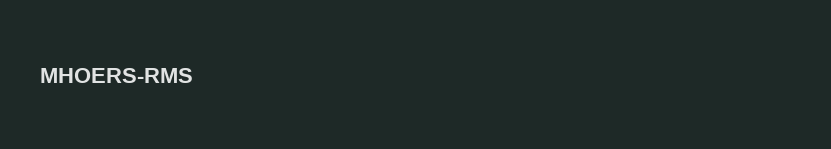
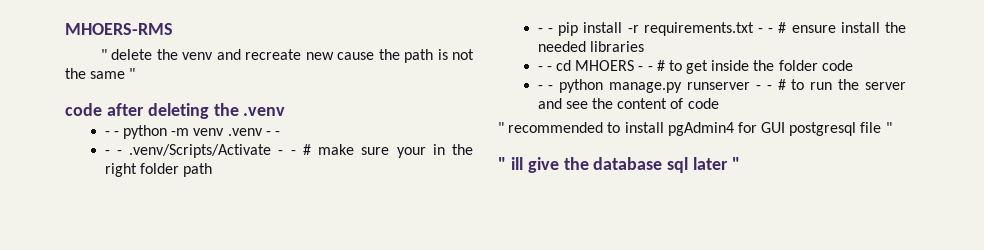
(193, 75) none -> [100,49,475,63] [65,68,136,79] [65,103,286,119] [104,125,280,139] [104,144,473,158] [104,163,213,177] [537,22,906,36] [537,41,644,52] [537,60,853,74] [537,79,906,93] [537,98,719,109] [498,122,892,136] [498,157,741,173] // " delete the venv and recreate new cause the path is not the same " // code after deleting the .venv // - - python -m venv .venv - - // - - .venv/Scripts/Activate - - # make sure your in the right folder path // - - pip install -r requirements.txt - - # ensure install the needed libraries // - - cd MHOERS - - # to get inside the folder code // - - python manage.py runserver - - # to run the server and see the content of code // " recommended to install pgAdmin4 for GUI postgresql file " // " ill give the database sql later "

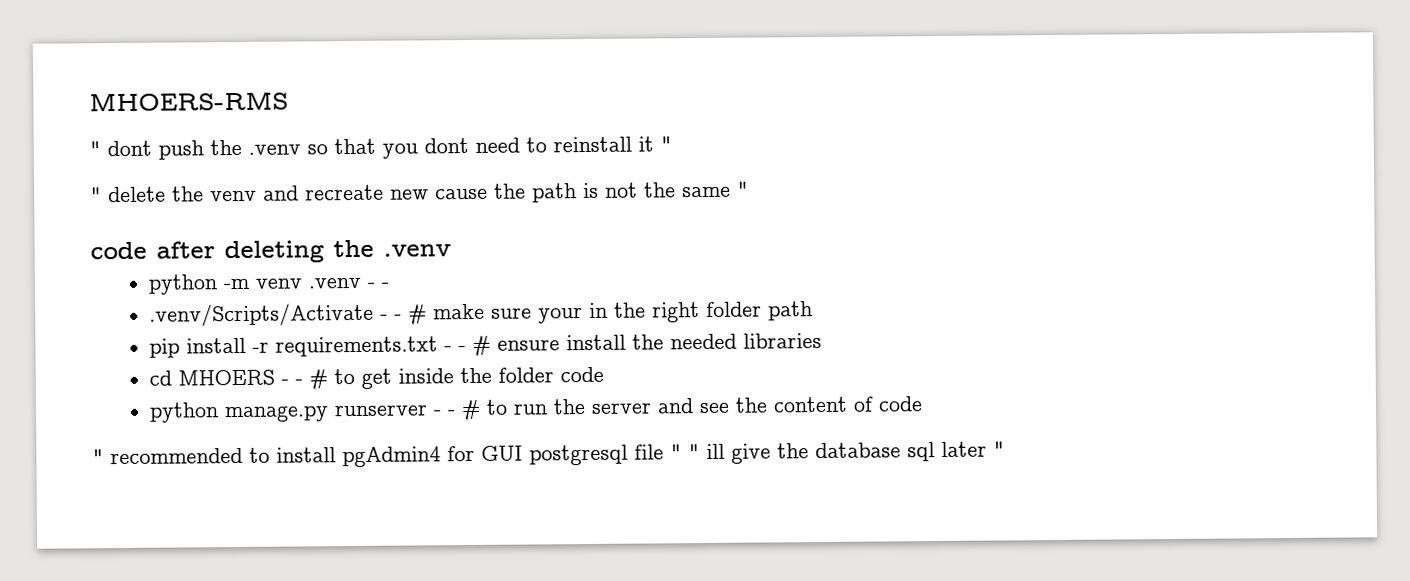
(173, 29) none -> [89,136,672,160] // " dont push the .venv so that you dont need to reinstall it "
[104,131,119,136] - - -> (451, 250) none
[104,150,122,155] - - -> (390, 285) none
[537,28,553,33] - - -> (814, 311) none
[537,66,552,71] - - -> (823, 340) none
[537,85,554,90] - - -> (605, 374) none
(892, 127) // -> (682, 452) none

